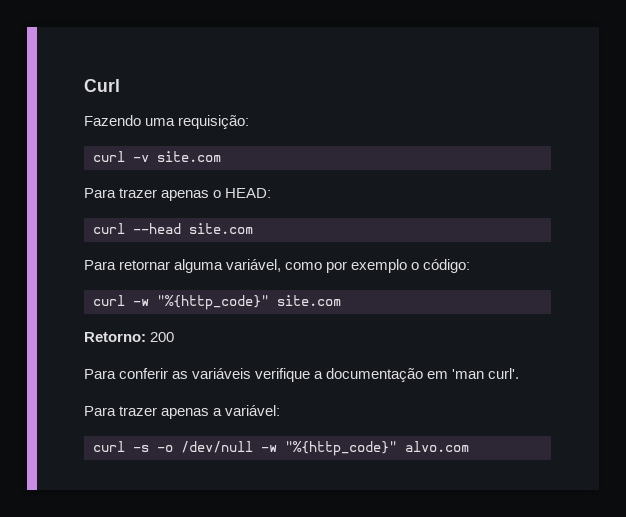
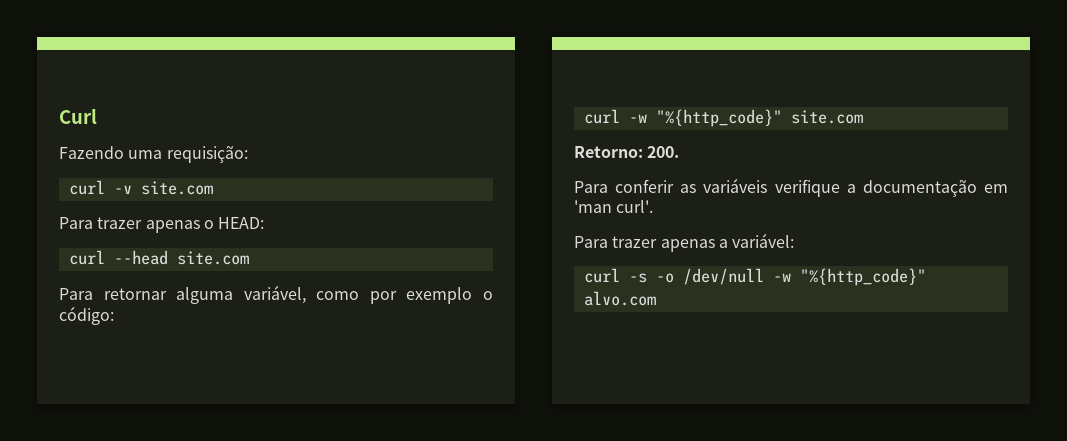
[150,332,175,342] 200 -> [647,146,680,158] 200.

